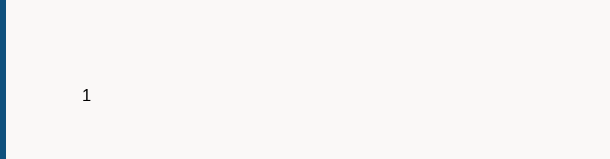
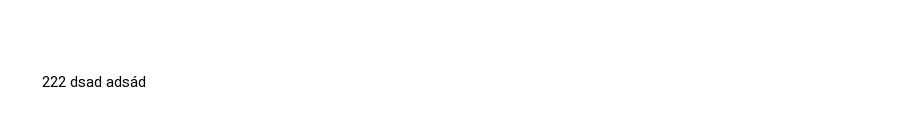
[82,89,91,101] 1 -> [42,75,147,87] 222 dsad adsád

